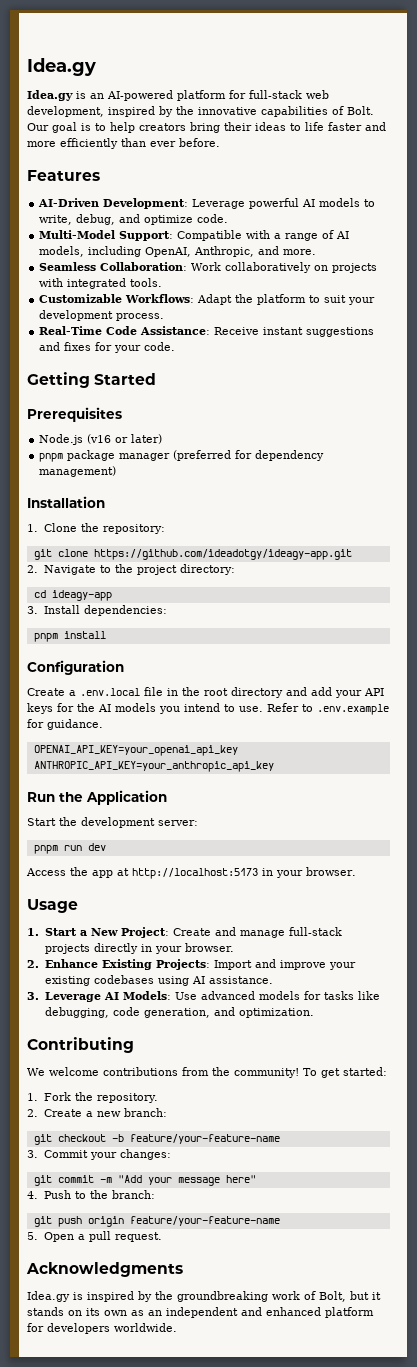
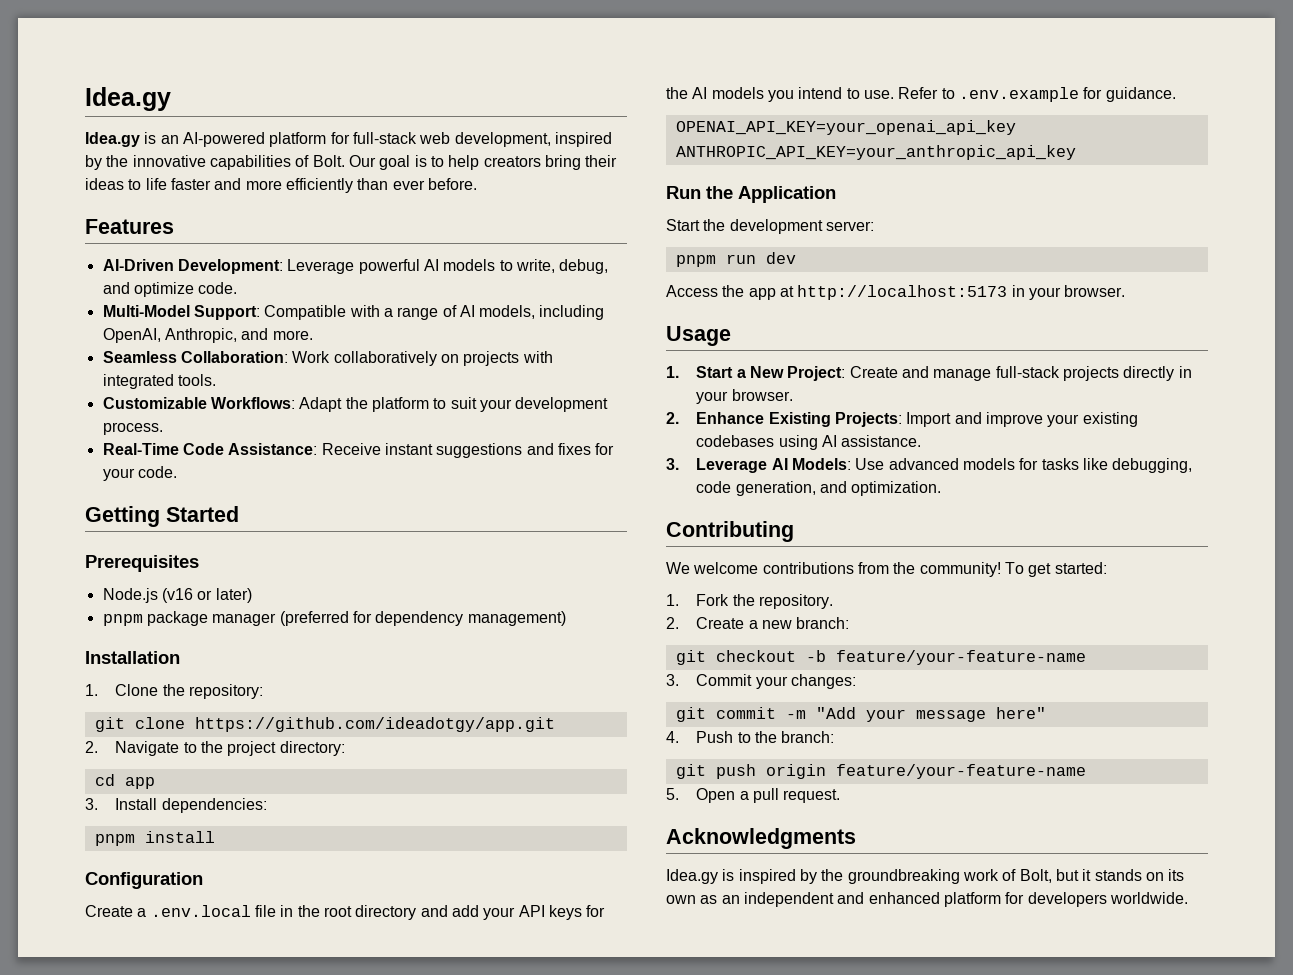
[93,549,352,560] https://github.com/ideadotgy/ideagy-app.git -> [194,717,555,732] https://github.com/ideadotgy/app.git
[51,590,112,601] ideagy-app -> [124,777,155,789] app

